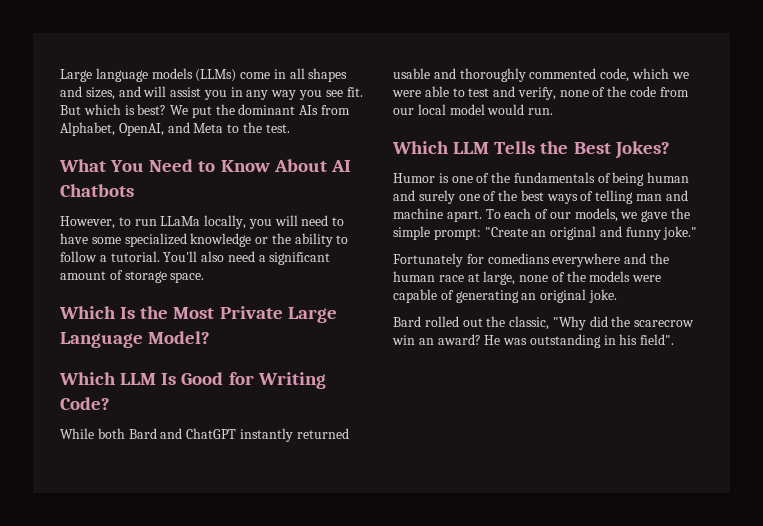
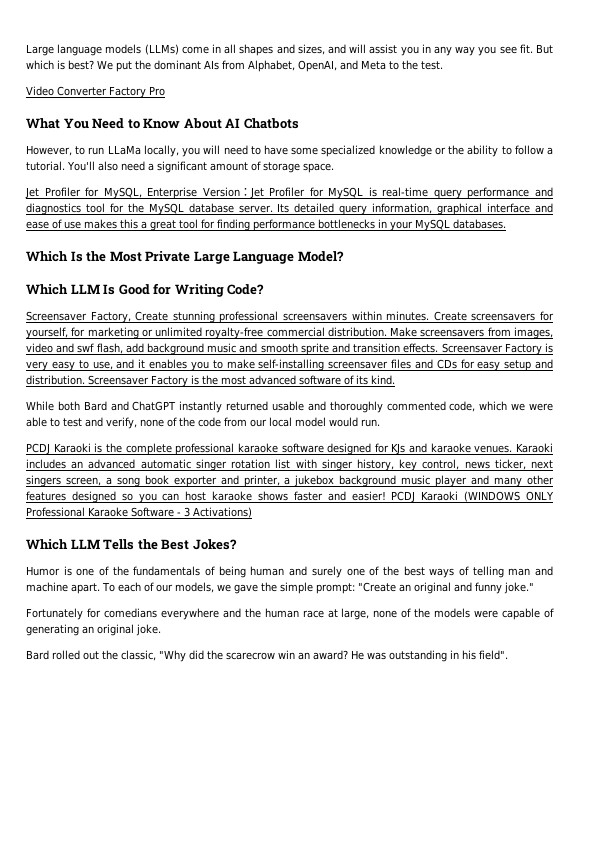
(290, 128) none -> [26,86,165,98] // Video Converter Factory Pro
(205, 277) none -> [25,187,553,199] [26,203,553,215] [26,219,506,231] // Jet Profiler for MySQL, Enterprise Version：Jet Profiler for MySQL is real-time query performance and diagnostics tool for the MySQL database server. Its detailed query information, graphical interface and ease of use makes this a great tool for finding performance bottlenecks in your MySQL databases.
(110, 403) none -> [26,311,555,323] [26,327,553,339] [26,343,553,355] [26,359,553,371] [26,375,395,387] // Screensaver Factory, Create stunning professional screensavers within minutes. Create screensavers for yourself, for marketing or unlimited royalty-free commercial distribution. Make screensavers from images, video and swf flash, add background music and smooth sprite and transition effects. Screensaver Factory is very easy to use, and it enables you to make self-installing screensaver files and CDs for easy setup and distribution. Screensaver Factory is the most advanced software of its kind.
(554, 111) none -> [26,443,554,455] [26,459,554,471] [26,475,554,487] [26,491,555,503] [26,507,252,518] // PCDJ Karaoki is the complete professional karaoke software designed for KJs and karaoke venues. Karaoki includes an advanced automatic singer rotation list with singer history, key control, news ticker, next singers screen, a song book exporter and printer, a jukebox background music player and many other features designed so you can host karaoke shows faster and easier! PCDJ Karaoki (WINDOWS ONLY Professional Karaoke Software - 3 Activations)

